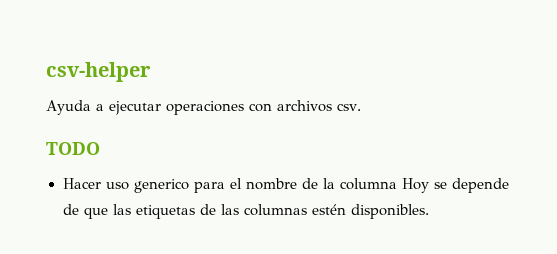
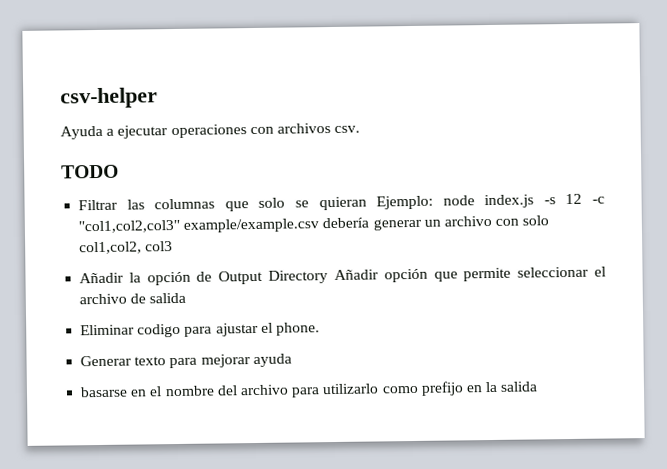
[62,178,509,193] [62,204,429,219] Hacer uso generico para el nombre de la columna Hoy se depende de que las etiquetas de las columnas estén disponibles. -> [78,193,605,212] [78,215,550,234] [79,241,174,255] [79,266,607,286] [79,292,187,305] [80,322,320,338] [80,353,292,369] [80,381,539,398] Filtrar las columnas que solo se quieran Ejemplo: node index.js -s 12 -c "col1,col2,col3" example/example.csv debería generar un archivo con solo col1,col2, col3 // Añadir la opción de Output Directory Añadir opción que permite seleccionar el archivo de salida // Eliminar codigo para ajustar el phone. // Generar texto para mejorar ayuda // basarse en el nombre del archivo para utilizarlo como prefijo en la salida

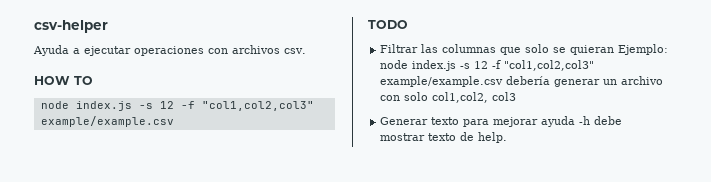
(361, 129) none -> [34,76,93,85] [40,101,314,111] [40,116,174,127] // HOW TO // node index.js -s 12 -f "col1,col2,col3" example/example.csv
[592,196,605,204] -c -> [492,60,502,69] -f
[79,266,607,286] [79,292,187,305] [80,322,320,338] // Añadir la opción de Output Directory Añadir opción que permite seleccionar el archivo de salida // Eliminar codigo para ajustar el phone. -> (517, 96) none
[80,381,539,398] // basarse en el nombre del archivo para utilizarlo como prefijo en la salida -> [579,116,623,125] [380,132,508,143] -h debe mostrar texto de help.

